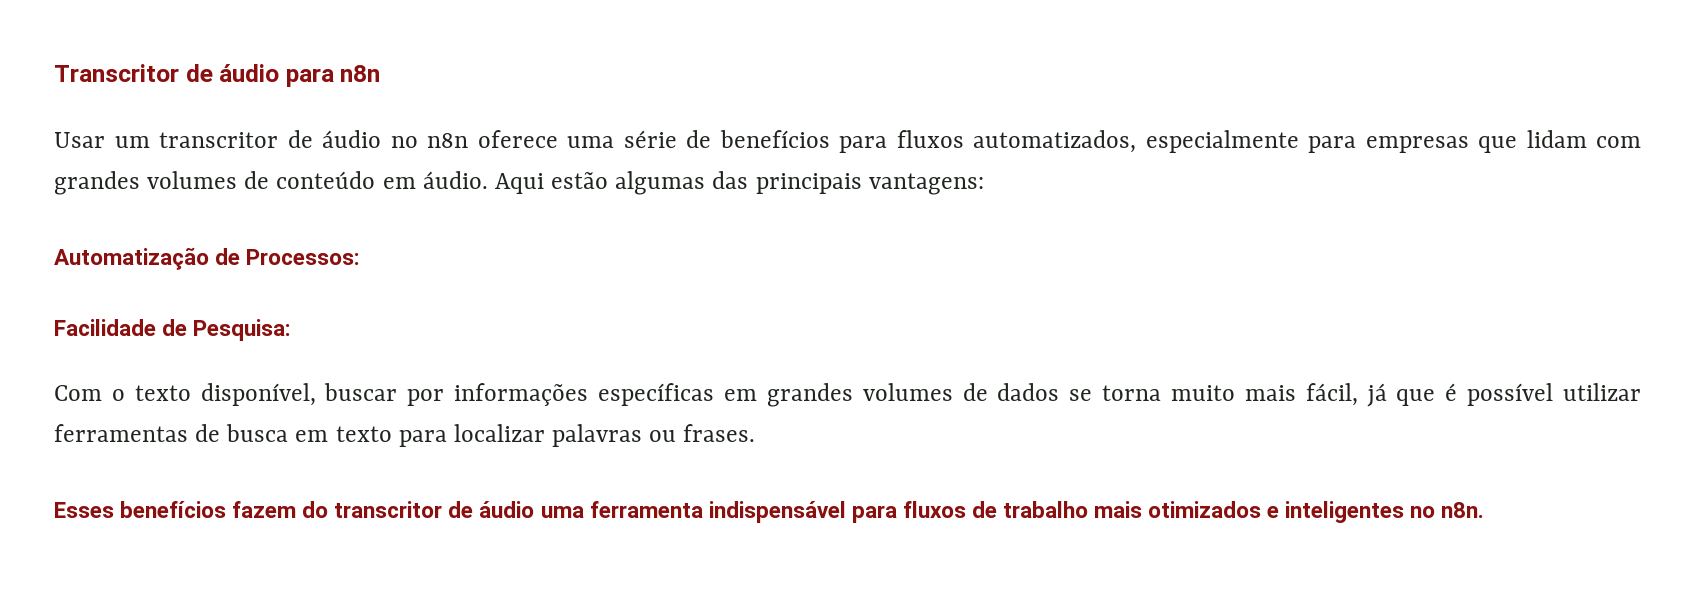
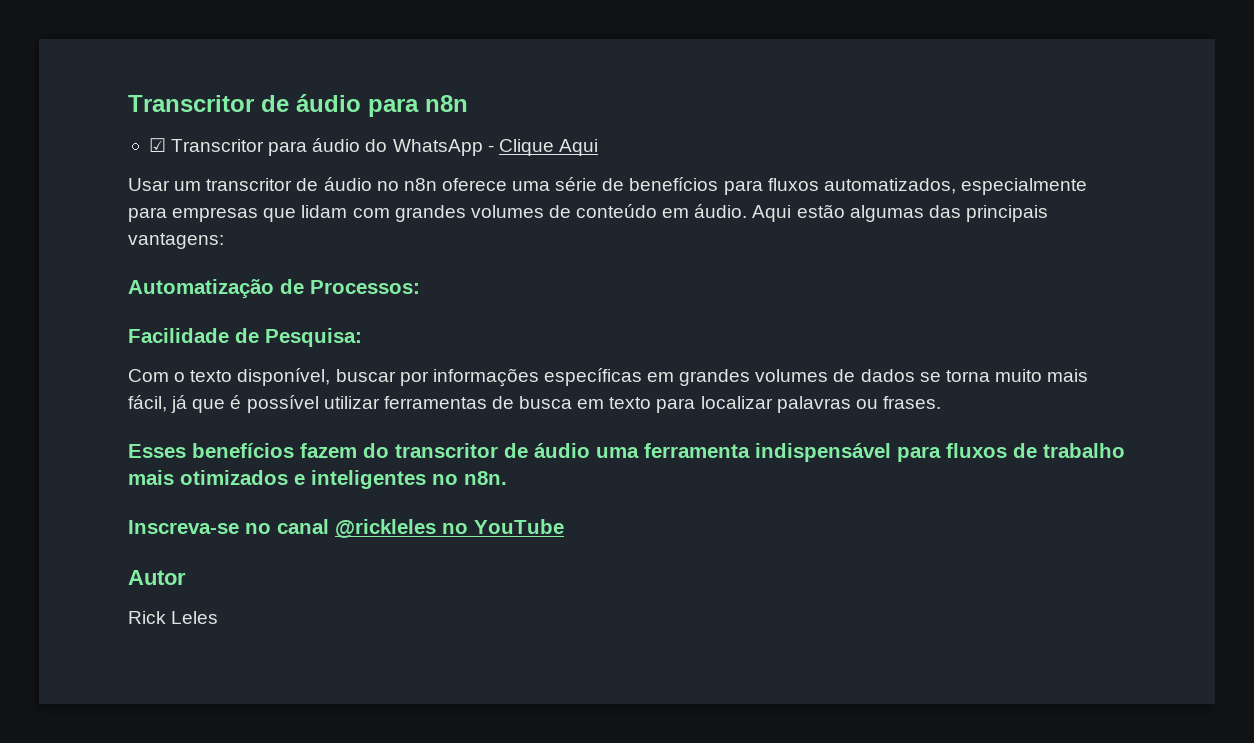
(381, 73) none -> [148,138,598,156] // ☑ Transcritor para áudio do WhatsApp - Clique Aqui
(1485, 510) none -> [128,519,564,538] [128,570,186,585] [128,611,219,624] // Inscreva-se no canal @rickleles no YouTube // Autor // Rick Leles

